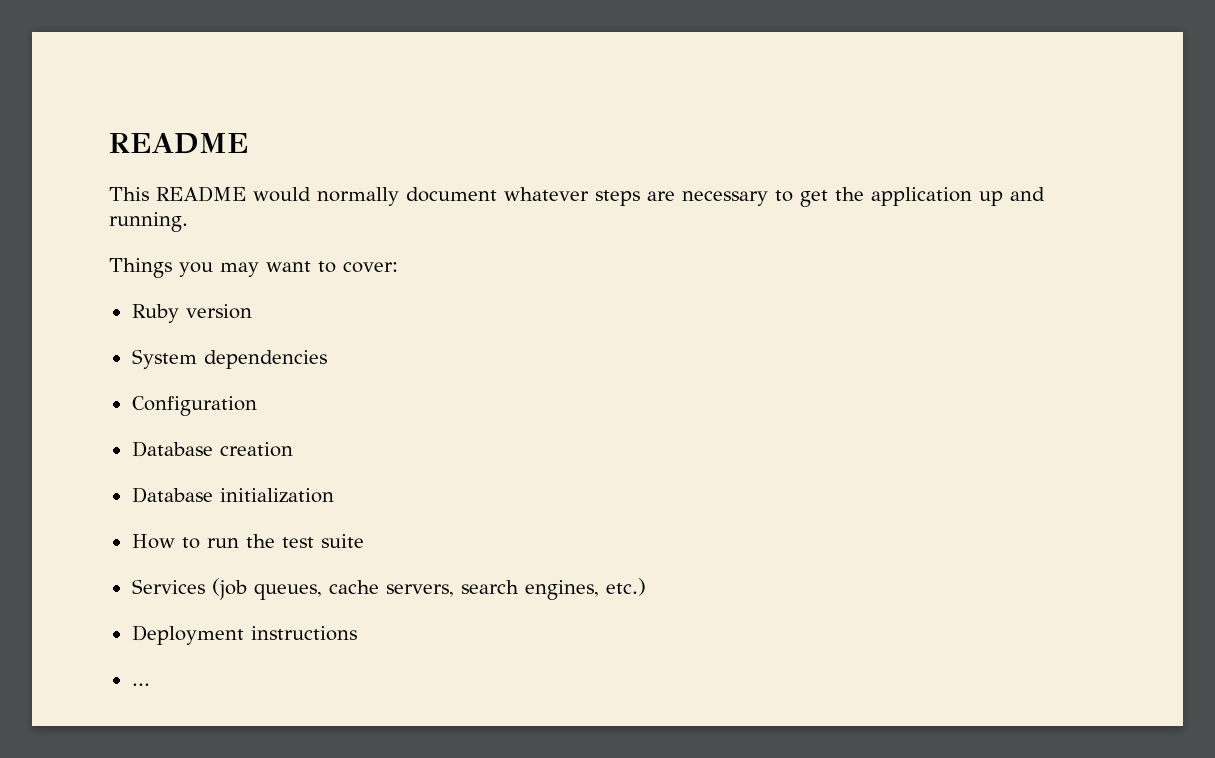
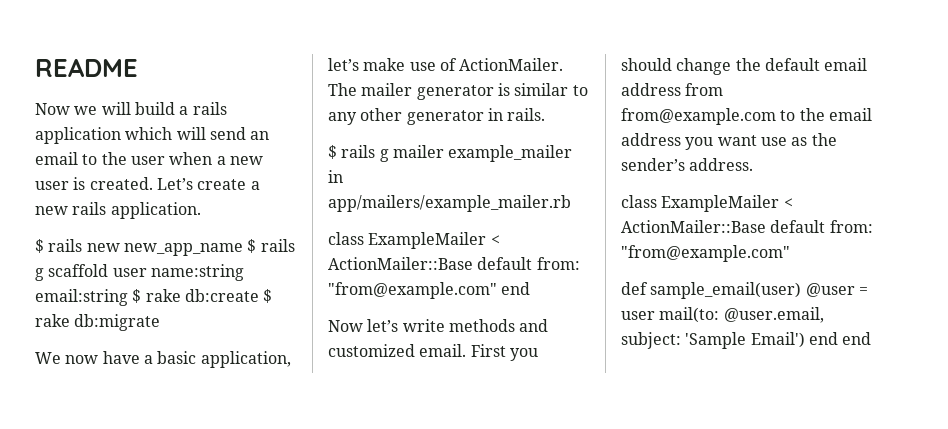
[109,186,1045,207] [109,212,188,232] [109,258,398,278] [131,304,252,323] [131,349,327,369] [131,396,257,416] [131,441,293,457] [131,487,334,503] [131,534,364,549] [131,578,646,600] [131,625,357,645] [131,683,150,686] This README would normally document whatever steps are necessary to get the application up and running. // Things you may want to cover: // Ruby version // System dependencies // Configuration // Database creation // Database initialization // How to run the test suite // Services (job queues, cache servers, search engines, etc.) // Deployment instructions // ... -> [35,102,227,115] [35,127,270,144] [35,152,263,165] [35,177,260,190] [35,202,201,219] [35,239,295,256] [35,264,244,281] [35,289,273,306] [35,314,161,331] [35,351,291,368] [328,58,564,71] [328,83,588,100] [328,108,546,125] [328,145,573,162] [328,170,343,183] [328,195,571,212] [328,232,500,249] [328,257,580,270] [328,282,531,299] [328,319,549,332] [328,344,538,361] [621,58,868,75] [621,83,724,96] [621,108,872,125] [621,133,837,150] [621,158,754,171] [621,195,793,212] [621,220,873,233] [621,245,790,262] [621,282,868,299] [621,307,824,323] [621,332,872,349] Now we will build a rails application which will send an email to the user when a new user is created. Let’s create a new rails application. // $ rails new new_app_name $ rails g scaffold user name:string email:string $ rake db:create $ rake db:migrate // We now have a basic application, let’s make use of ActionMailer. The mailer generator is similar to any other generator in rails. // $ rails g mailer example_mailer in app/mailers/example_mailer.rb // class ExampleMailer < ActionMailer::Base default from: "from@example.com" end // Now let’s write methods and customized email. First you should change the default email address from from@example.com to the email address you want use as the sender’s address. // class ExampleMailer < ActionMailer::Base default from: "from@example.com" // def sample_email(user) @user = user mail(to: @user.email, subject: 'Sample Email') end end

